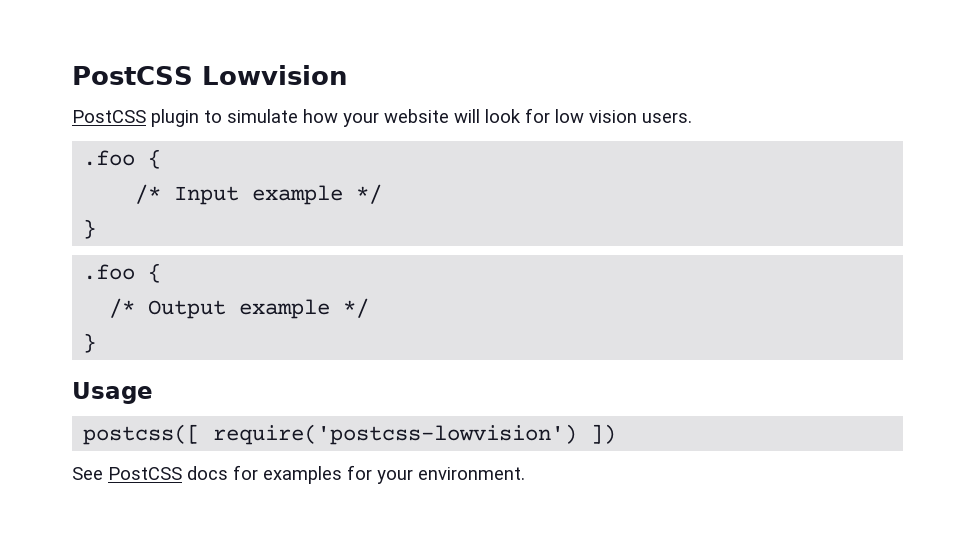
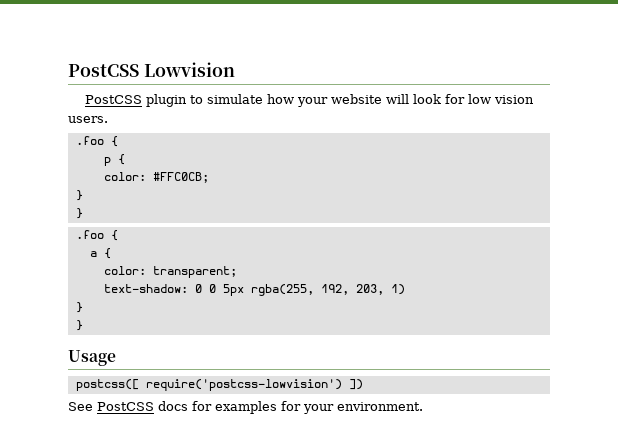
[135,184,383,205] [83,219,97,239] [83,263,162,283] [109,298,370,319] /* Input example */ // } // .foo { // /* Output example */ -> [103,154,125,166] [103,172,209,183] [75,190,83,201] [75,208,83,219] [75,230,118,241] [89,248,111,259] [103,266,237,278] [103,284,405,296] [75,302,83,313] p { // color: #FFC0CB; // } // } // .foo { // a { // color: transparent; // text-shadow: 0 0 5px rgba(255, 192, 203, 1) // }

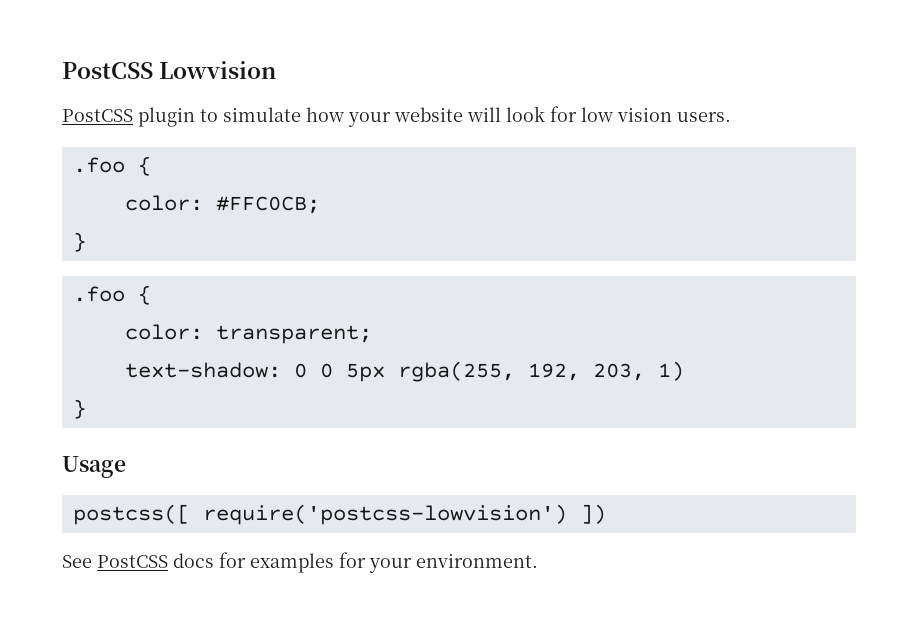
[103,154,125,166] // p { -> (151, 166) none
[75,208,83,219] [75,230,118,241] [89,248,111,259] // } // .foo { // a { -> [72,285,151,305] // .foo {
[75,320,83,331] // } -> (86, 409) none

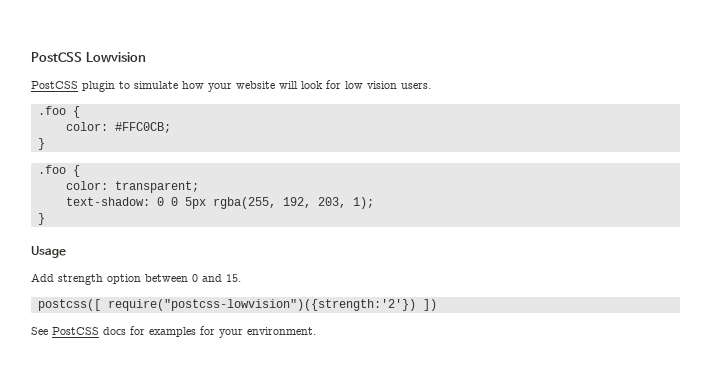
[657,361,684,381] 1) -> [352,197,374,209] 1);
(126, 467) none -> [31,273,241,285] // Add strength option between 0 and 15.
[202,504,567,525] require('postcss-lowvision') -> [107,299,416,311] require("postcss-lowvision")({strength:'2'})

